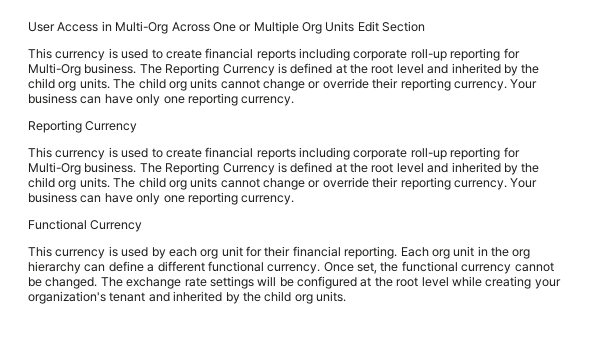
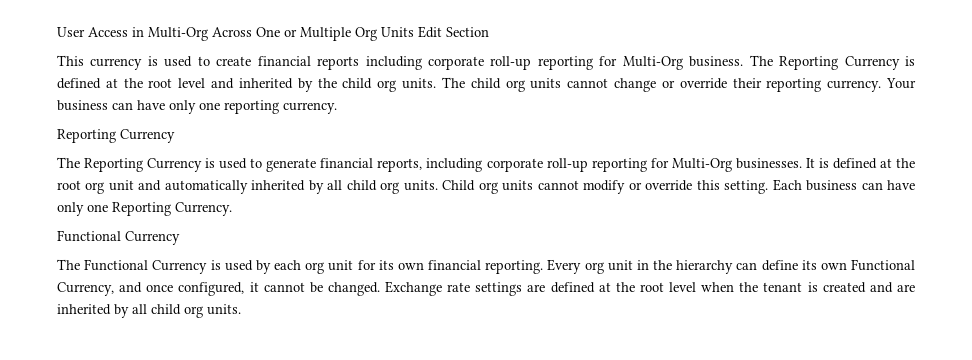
[28,147,520,160] [28,162,540,175] [28,177,538,190] [28,192,295,205] This currency is used to create financial reports including corporate roll-up reporting for Multi-Org business. The Reporting Currency is defined at the root level and inherited by the child org units. The child org units cannot change or override their reporting currency. Your business can have only one reporting currency. -> [57,157,915,172] [57,179,915,194] [57,202,232,216] The Reporting Currency is used to generate financial reports, including corporate roll-up reporting for Multi-Org businesses. It is defined at the root org unit and automatically inherited by all child org units. Child org units cannot modify or override this setting. Each business can have only one Reporting Currency.
[28,246,106,259] This currency -> [57,259,208,274] The Functional Currency
[264,246,291,257] their -> [378,260,424,270] its own
[400,247,429,257] Each -> [547,259,582,274] Every
[512,249,531,259] org -> (672, 265) none
[147,261,554,274] [28,276,561,289] [28,291,261,304] a different functional currency. Once set, the functional currency cannot be changed. The exchange rate settings will be configured at the root level while creating your organization's tenant and inherited by the -> [801,259,915,271] [57,281,916,296] [57,304,147,318] its own Functional Currency, and once configured, it cannot be changed. Exchange rate settings are defined at the root level when the tenant is created and are inherited by all

